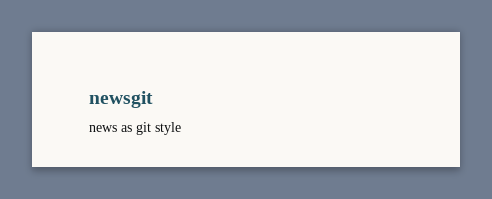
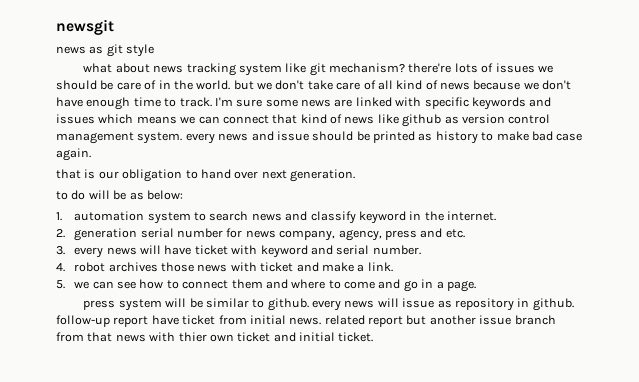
(181, 128) none -> [83,63,553,76] [56,80,572,90] [56,97,552,110] [56,114,551,127] [56,131,583,144] [56,148,91,161] [56,169,355,182] [56,190,183,200] [56,211,497,224] [56,228,465,241] [56,245,421,258] [56,262,393,272] [56,279,476,292] [83,298,574,311] [56,315,556,327] [56,332,374,342] // what about news tracking system like git mechanism? there're lots of issues we should be care of in the world. but we don't take care of all kind of news because we don't have enough time to track. I'm sure some news are linked with specific keywords and issues which means we can connect that kind of news like github as version control management system. every news and issue should be printed as history to make bad case again. // that is our obligation to hand over next generation. // to do will be as below: // 1. automation system to search news and classify keyword in the internet. // 2. generation serial number for news company, agency, press and etc. // 3. every news will have ticket with keyword and serial number. // 4. robot archives those news with ticket and make a link. // 5. we can see how to connect them and where to come and go in a page. // press system will be similar to github. every news will issue as repository in github. follow-up report have ticket from initial news. related report but another issue branch from that news with thier own ticket and initial ticket.

